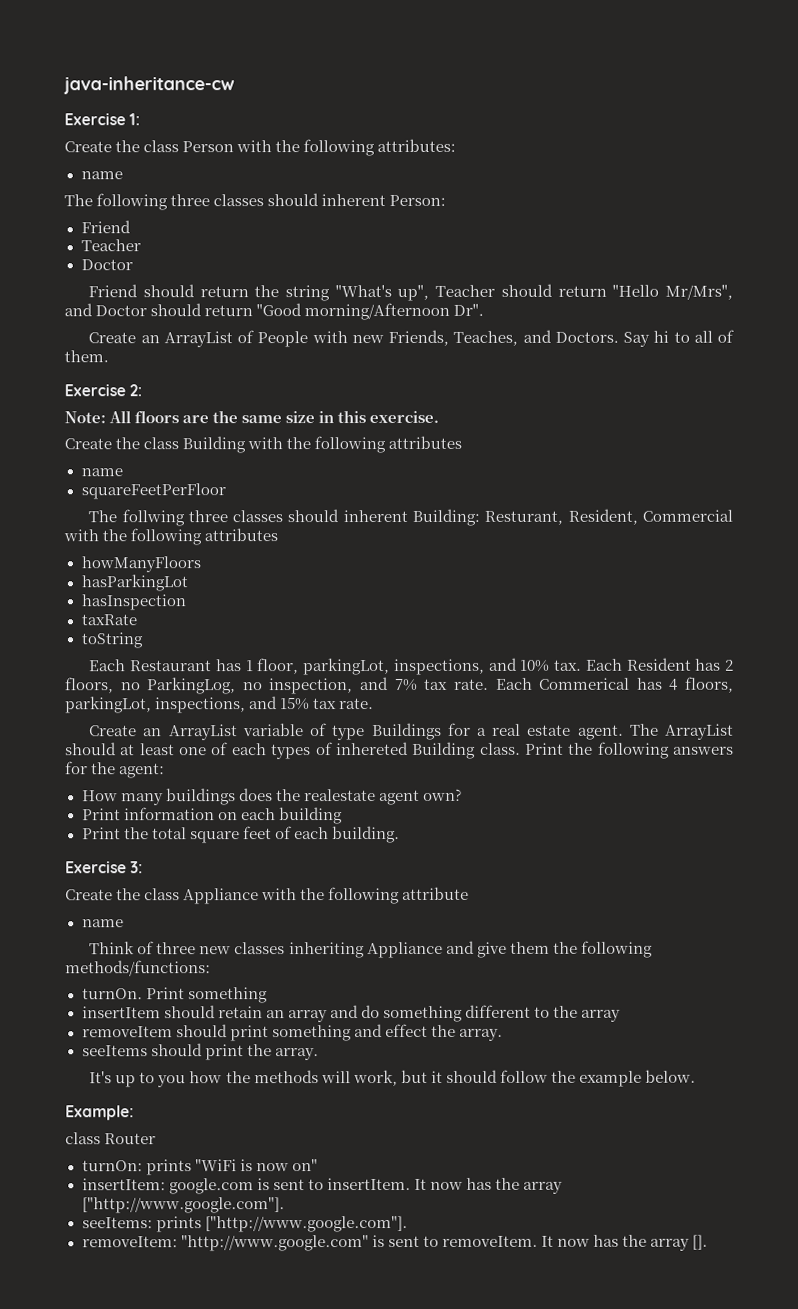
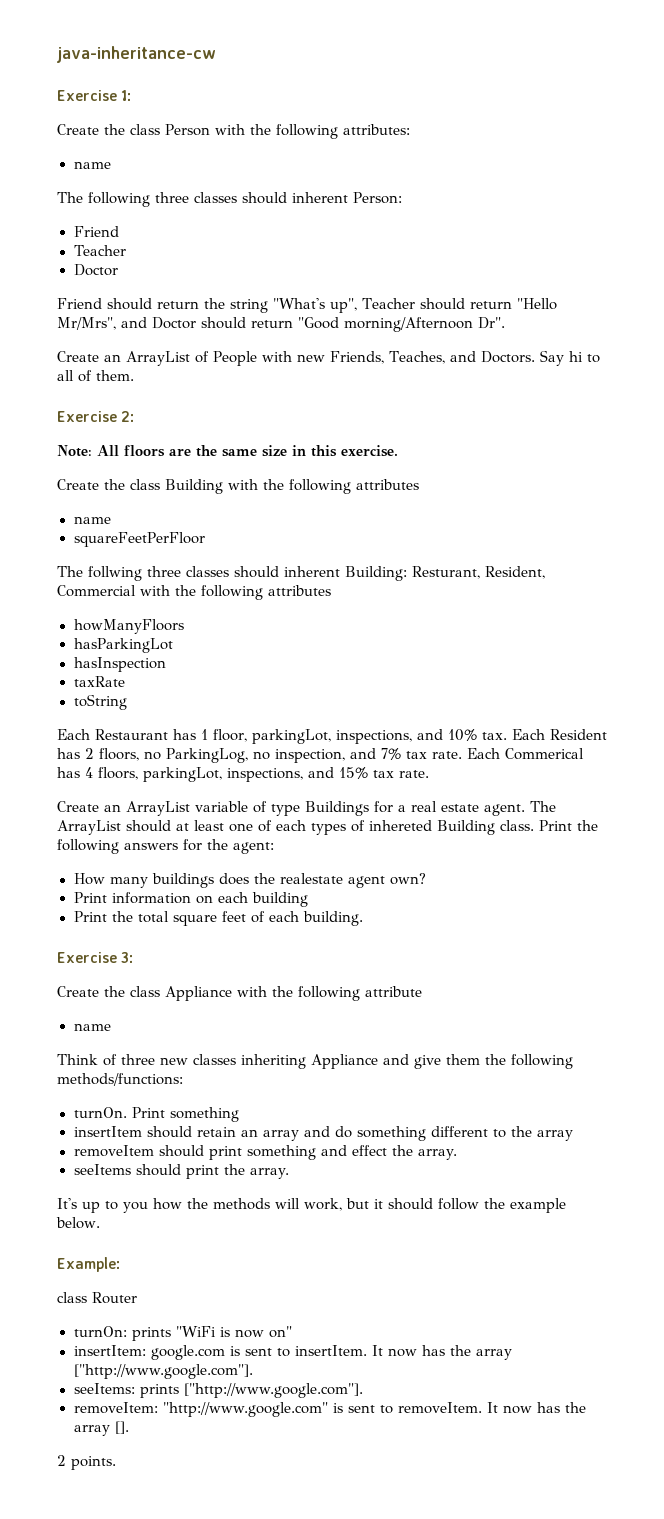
(709, 1242) none -> [57,1455,116,1470] // 2 points.

